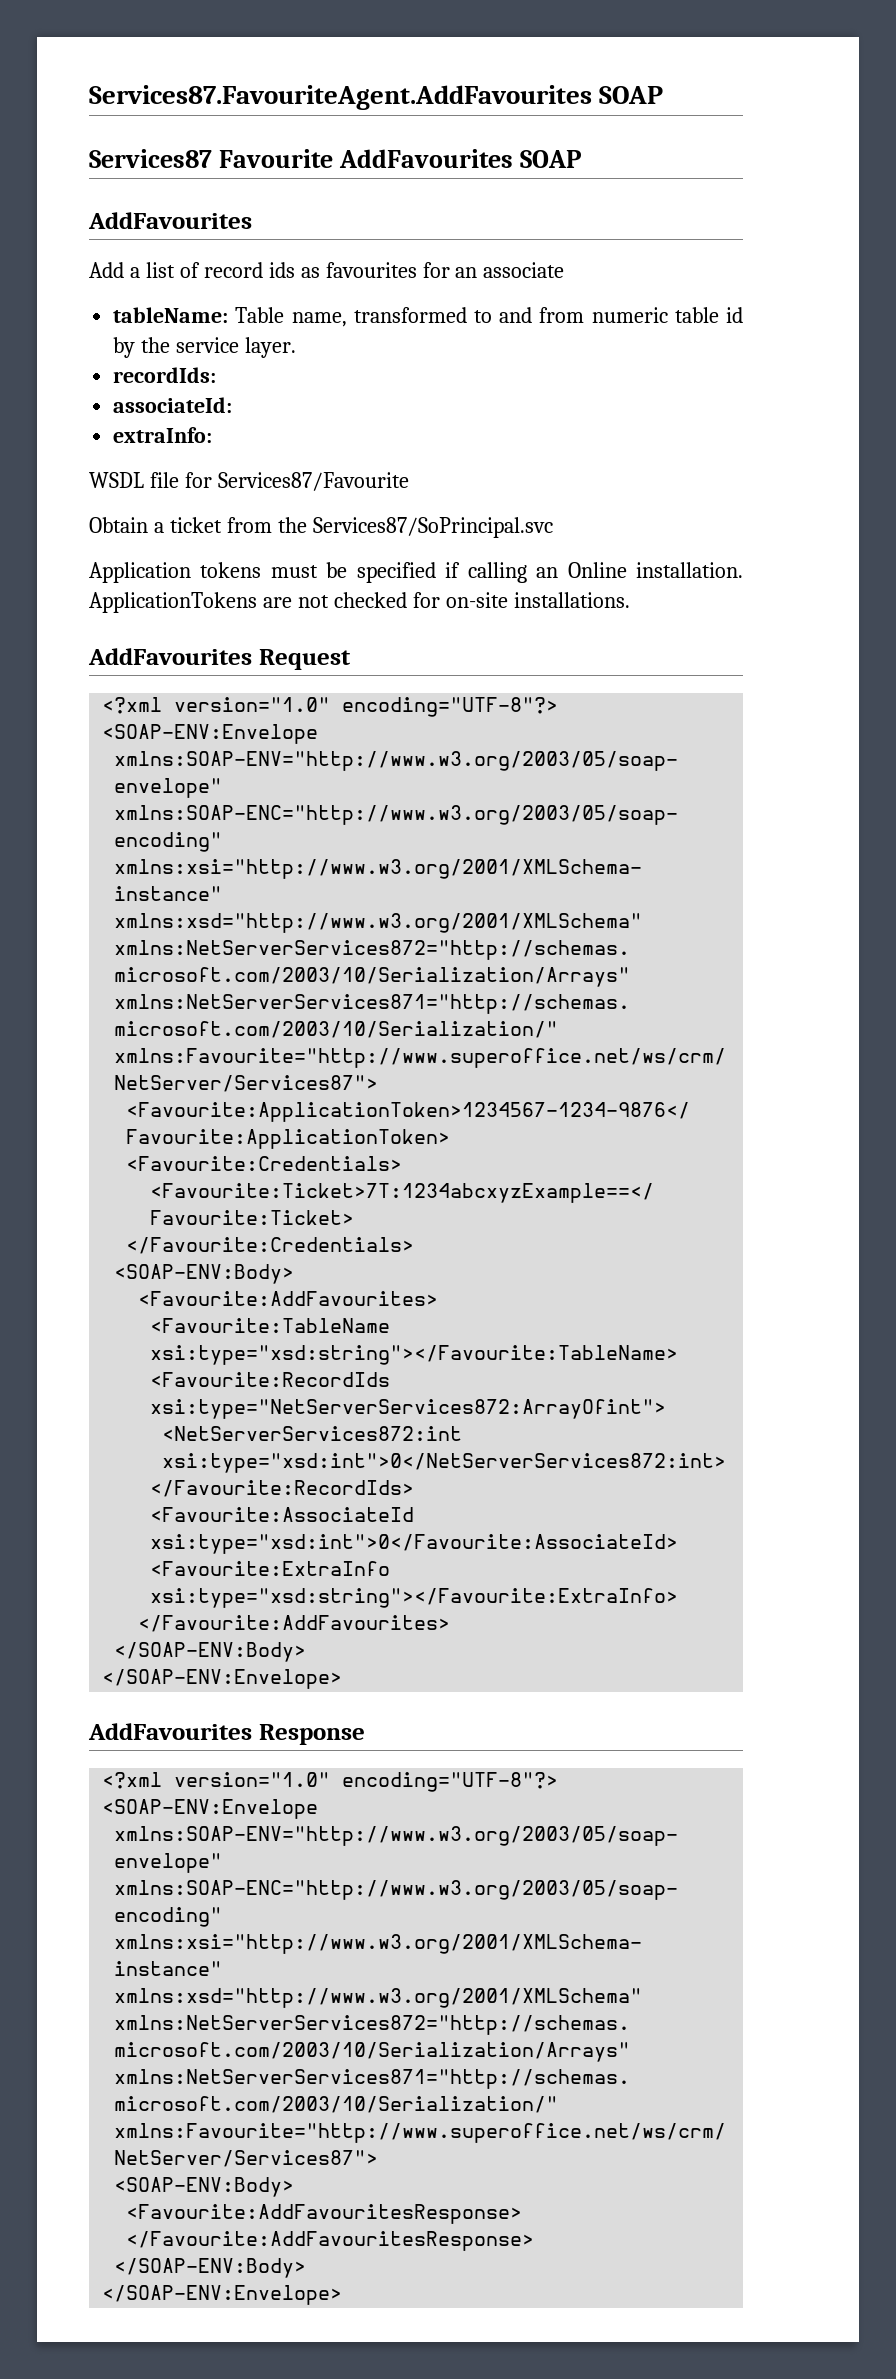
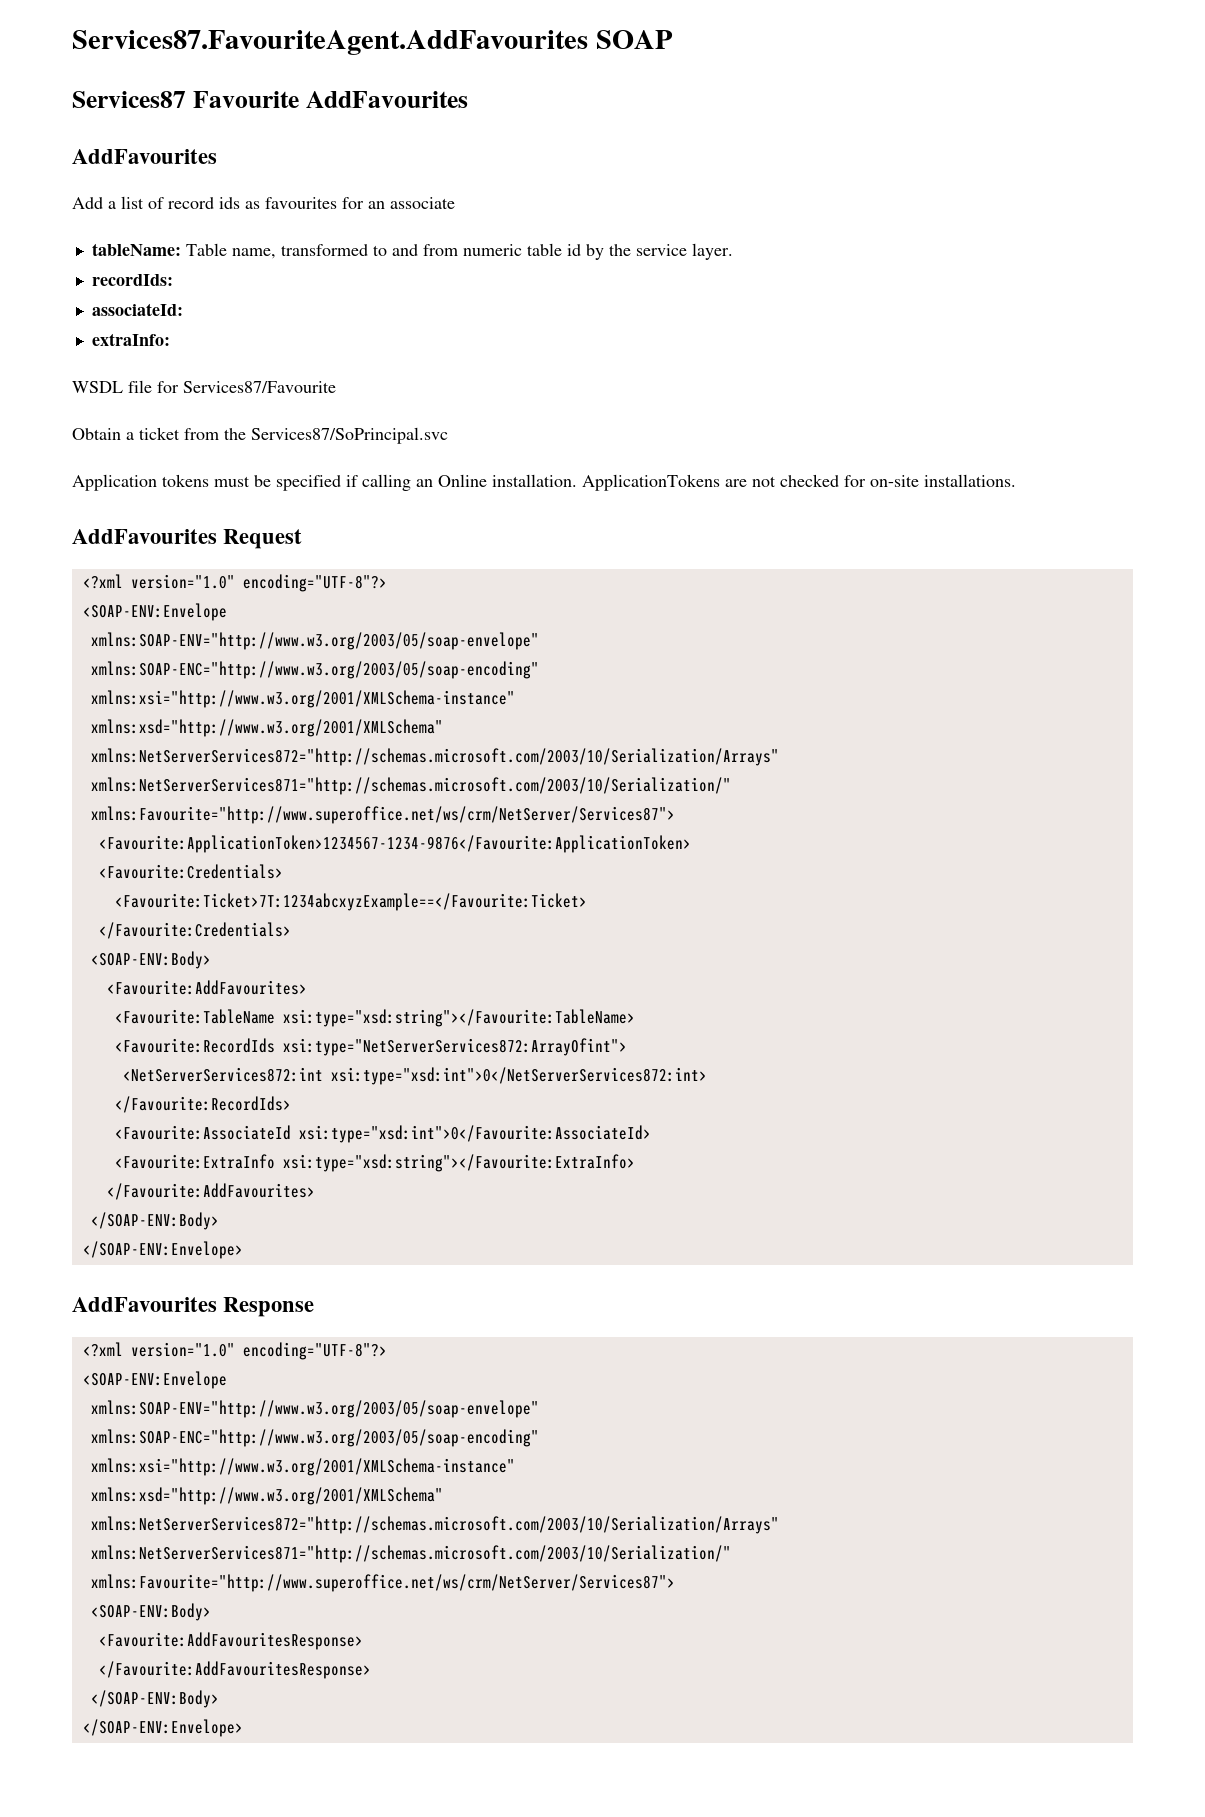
[519,150,581,168] SOAP -> (468, 99) none

